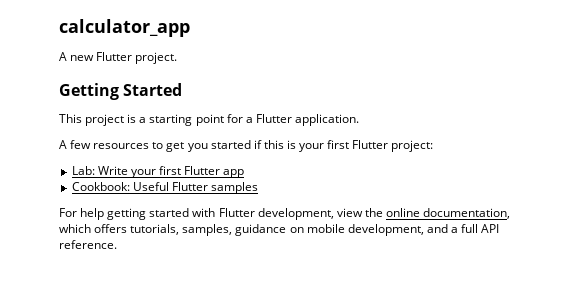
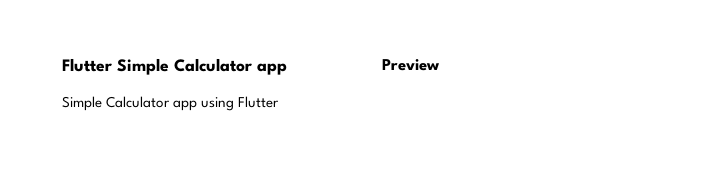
[59,19,190,37] [59,52,178,64] [59,83,183,100] [59,114,359,126] [59,140,434,152] [71,166,245,178] [71,182,258,194] [59,208,511,220] [59,224,500,236] [59,240,117,249] calculator_app // A new Flutter project. // Getting Started // This project is a starting point for a Flutter application. // A few resources to get you started if this is your first Flutter project: // Lab: Write your first Flutter app // Cookbook: Useful Flutter samples // For help getting started with Flutter development, view the online documentation, which offers tutorials, samples, guidance on mobile development, and a full API reference. -> [62,58,287,75] [62,96,280,111] [382,59,439,71] Flutter Simple Calculator app // Simple Calculator app using Flutter // Preview

